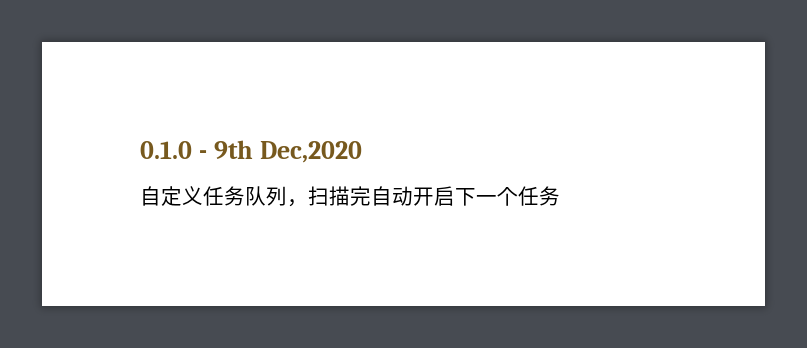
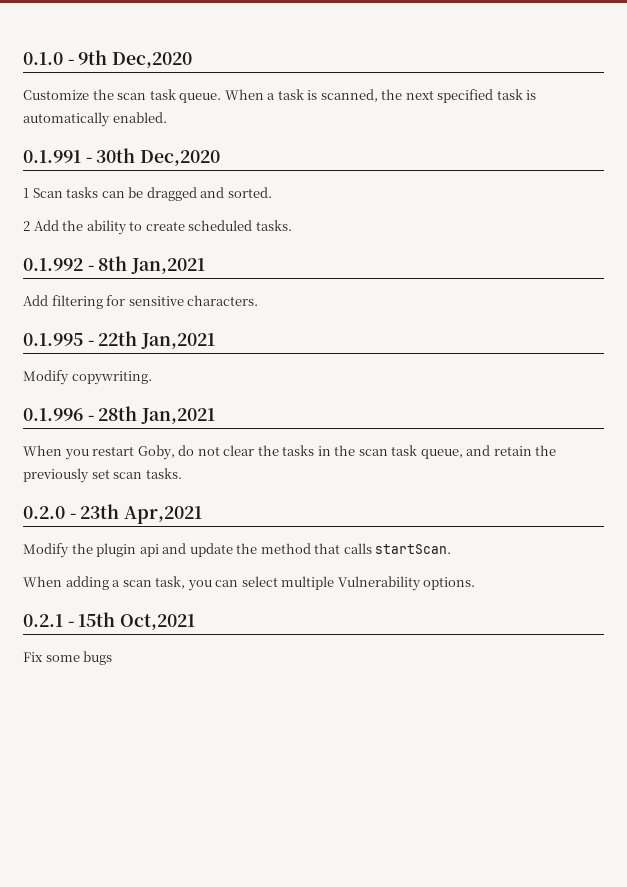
[140,186,560,207] 自定义任务队列，扫描完自动开启下一个任务 -> [23,89,537,103] [23,112,167,127] [23,148,221,166] [23,187,272,201] [23,220,292,235] [23,256,206,274] [23,295,259,309] [23,331,216,349] [23,370,152,385] [23,406,216,424] [23,445,557,460] [23,468,182,483] [23,504,203,524] [23,543,452,558] [23,576,476,591] [23,612,196,630] [23,651,113,665] Customize the scan task queue. When a task is scanned, the next specified task is automatically enabled. // 0.1.991 - 30th Dec,2020 // 1 Scan tasks can be dragged and sorted. // 2 Add the ability to create scheduled tasks. // 0.1.992 - 8th Jan,2021 // Add filtering for sensitive characters. // 0.1.995 - 22th Jan,2021 // Modify copywriting. // 0.1.996 - 28th Jan,2021 // When you restart Goby, do not clear the tasks in the scan task queue, and retain the previously set scan tasks. // 0.2.0 - 23th Apr,2021 // Modify the plugin api and update the method that calls startScan. // When adding a scan task, you can select multiple Vulnerability options. // 0.2.1 - 15th Oct,2021 // Fix some bugs

